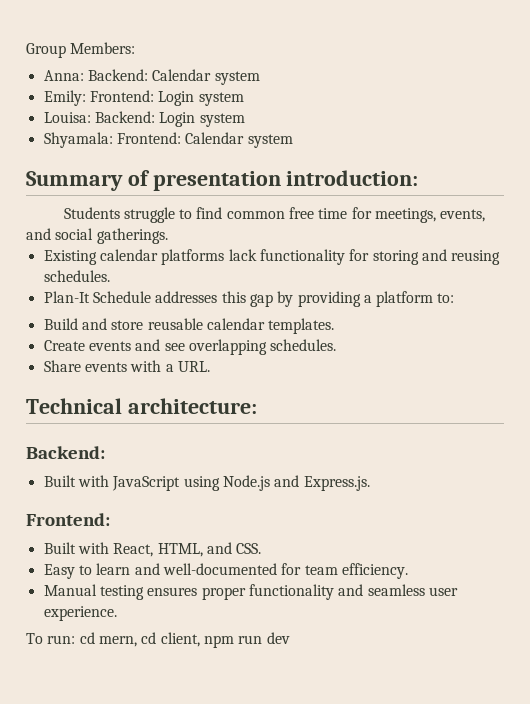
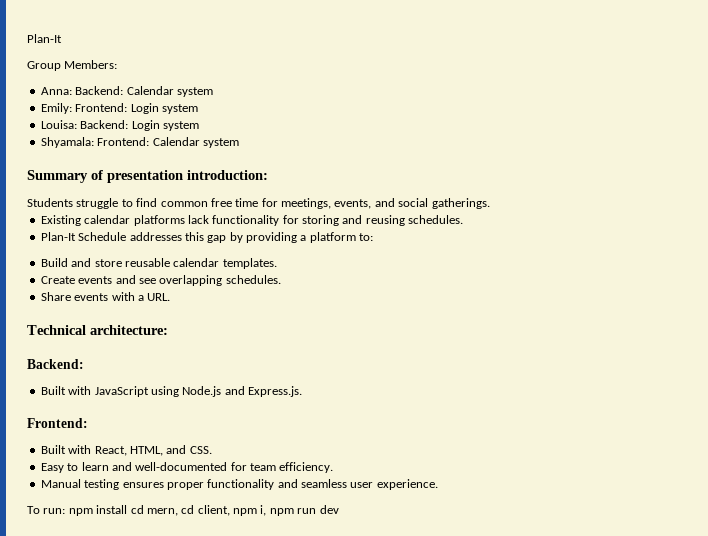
(26, 50) none -> [27,34,62,43] Plan-It //
(76, 639) none -> [68,505,128,516] npm install
(234, 641) none -> [260,505,294,516] i, npm

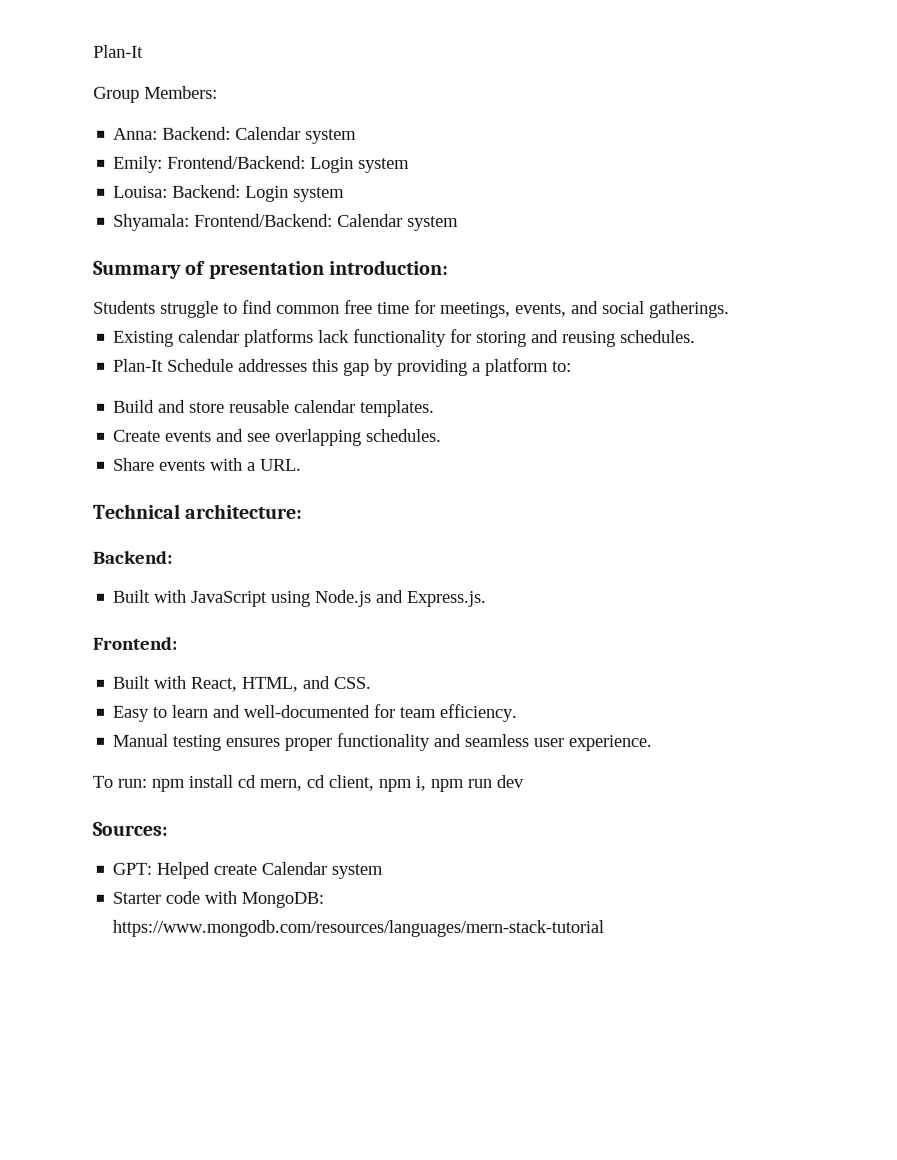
[75,103,128,112] Frontend: -> [167,155,307,169] Frontend/Backend:
[97,137,150,146] Frontend: -> [194,213,334,227] Frontend/Backend:
(339, 509) none -> [92,821,168,836] [112,861,384,879] [112,890,325,908] [112,919,605,938] // Sources: // GPT: Helped create Calendar system // Starter code with MongoDB: https://www.mongodb.com/resources/languages/mern-stack-tutorial

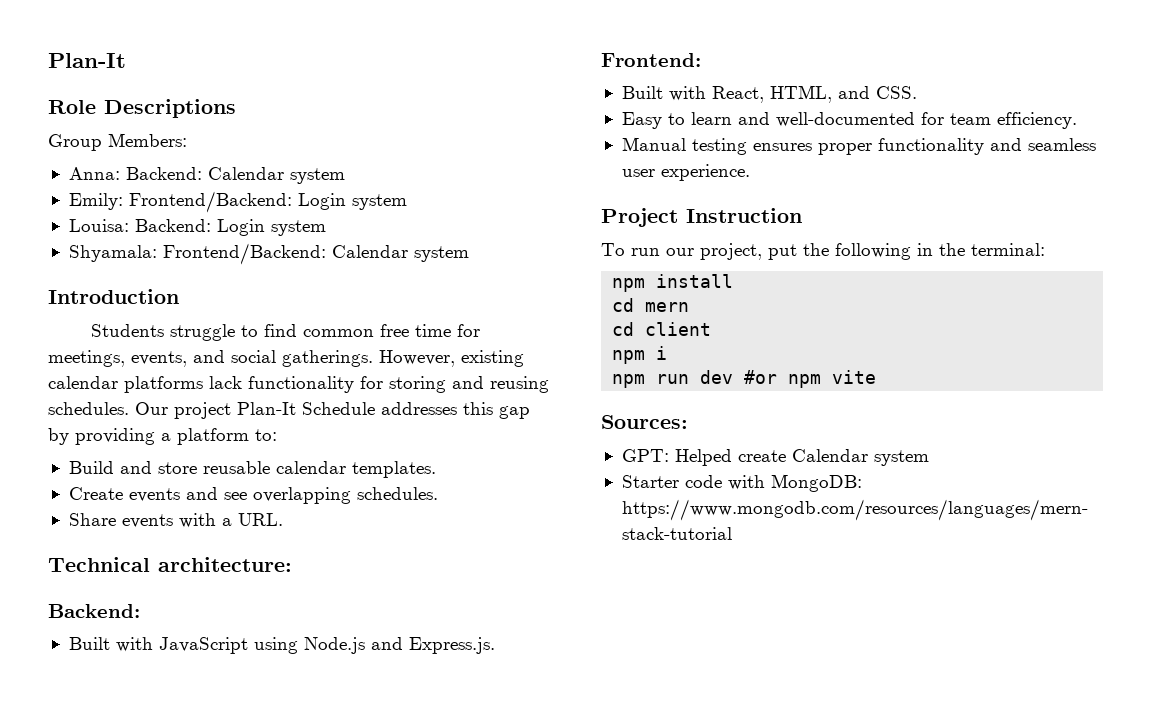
[93,44,144,58] Plan-It -> [48,53,126,68] [48,99,236,118] Plan-It // Role Descriptions
[93,259,449,279] Summary of presentation introduction: -> [48,289,179,304] Introduction
[113,330,175,347] // Existing -> [379,350,524,367] However, existing
(697, 337) // -> [135,402,231,419] Our project
(653, 743) none -> [601,208,802,227] // Project Instruction
[117,774,426,792] run: npm install cd mern, cd client, npm i, -> [631,243,1045,260] [612,274,734,292] [612,298,690,312] [612,322,712,336] [612,346,668,364] run our project, put the following in the terminal: // npm install // cd mern // cd client // npm i //
(524, 782) none -> [744,370,877,388] #or npm vite

